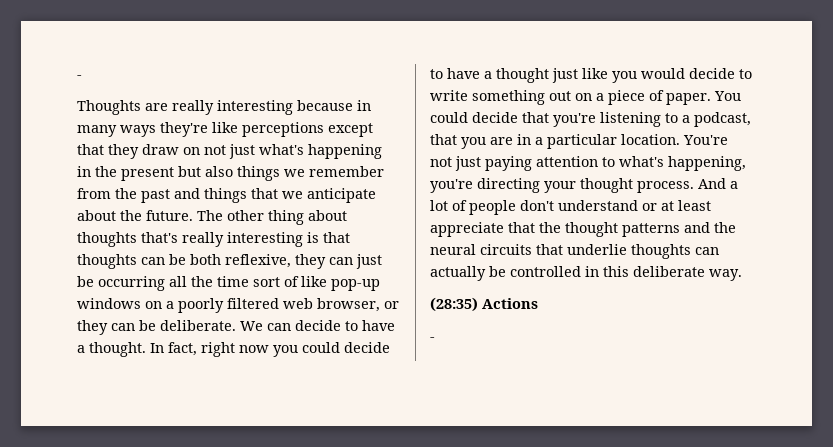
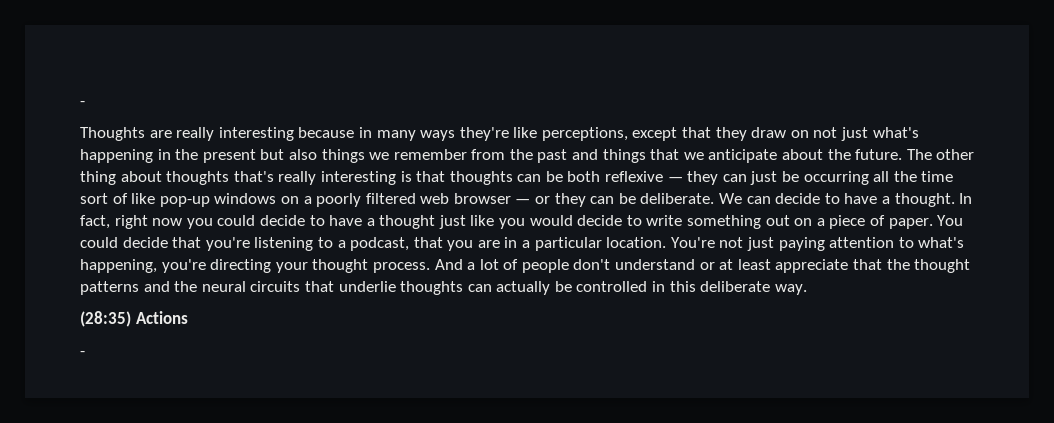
[242,122,324,137] perceptions -> [541,127,628,141] perceptions,
[225,254,291,268] reflexive, -> [605,171,683,182] reflexive —
[317,298,380,312] browser, -> [453,193,531,204] browser —

